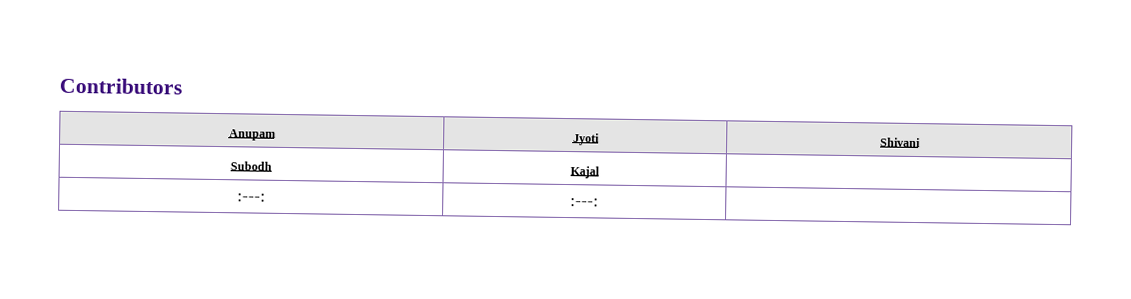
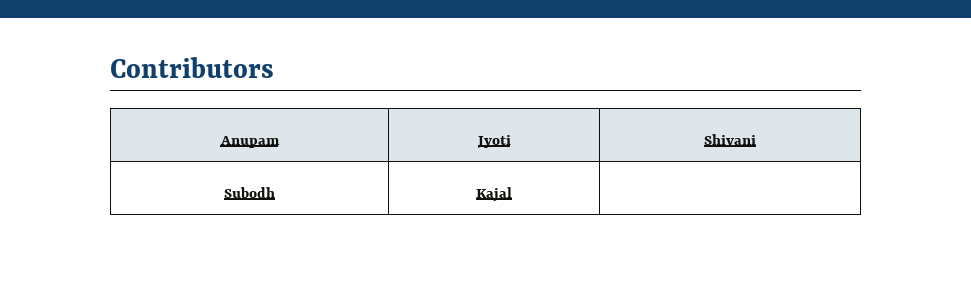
[236,193,266,202] [570,198,599,207] // :---: | :---: | -> (512, 194) none

